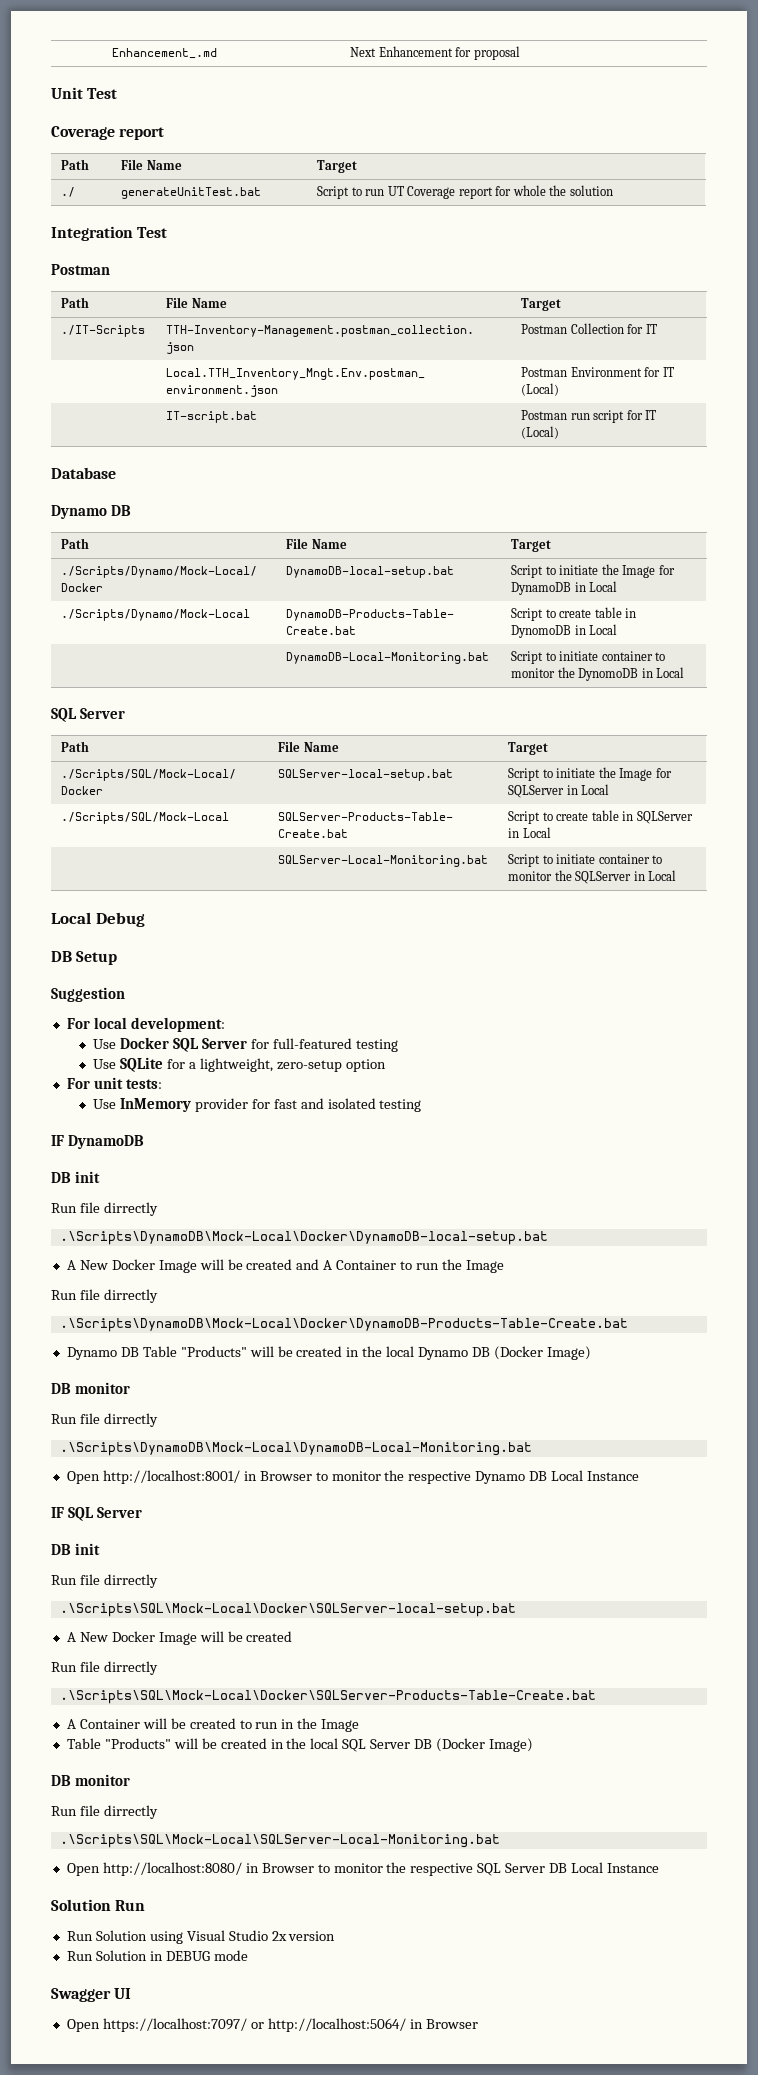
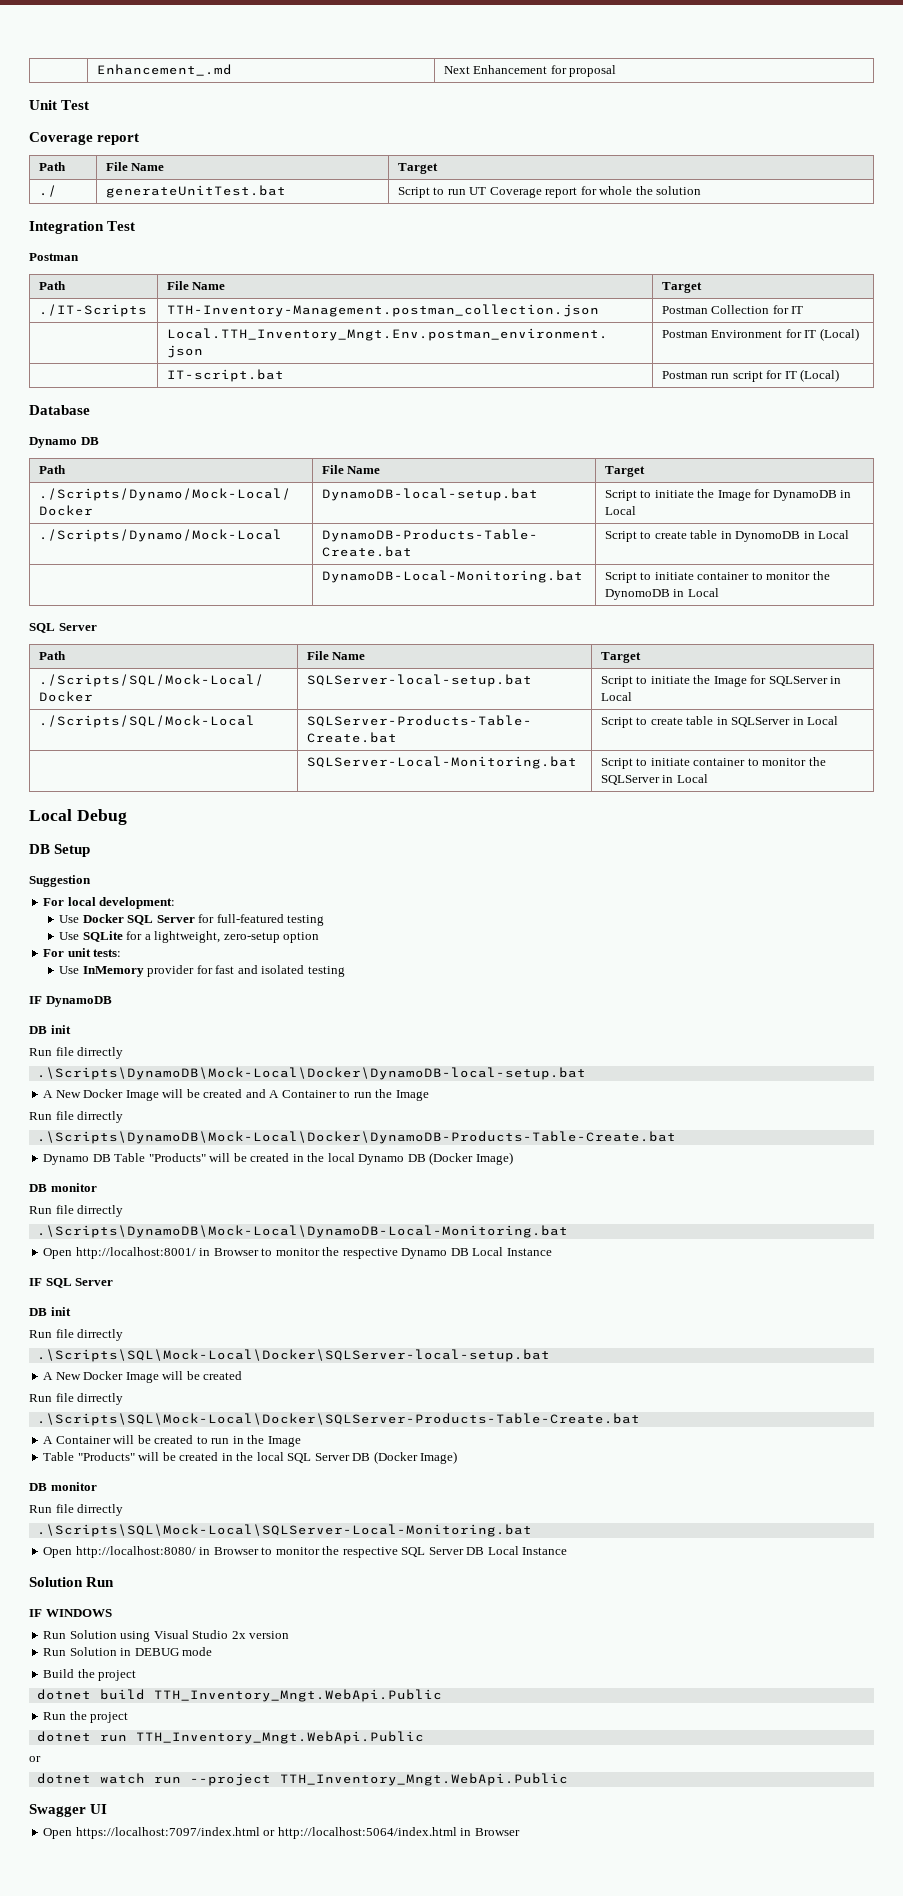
(146, 1905) none -> [29,1609,112,1617] // IF WINDOWS
(248, 1955) none -> [43,1669,137,1681] [36,1689,442,1702] [43,1711,129,1723] [36,1731,424,1744] [29,1756,41,1762] [36,1773,568,1786] // Build the project // dotnet build TTH_Inventory_Mngt.WebApi.Public // Run the project // dotnet run TTH_Inventory_Mngt.WebApi.Public // or // dotnet watch run --project TTH_Inventory_Mngt.WebApi.Public
[102,2018,406,2032] https://localhost:7097/ or http://localhost:5064/ -> [75,1827,457,1839] https://localhost:7097/index.html or http://localhost:5064/index.html

